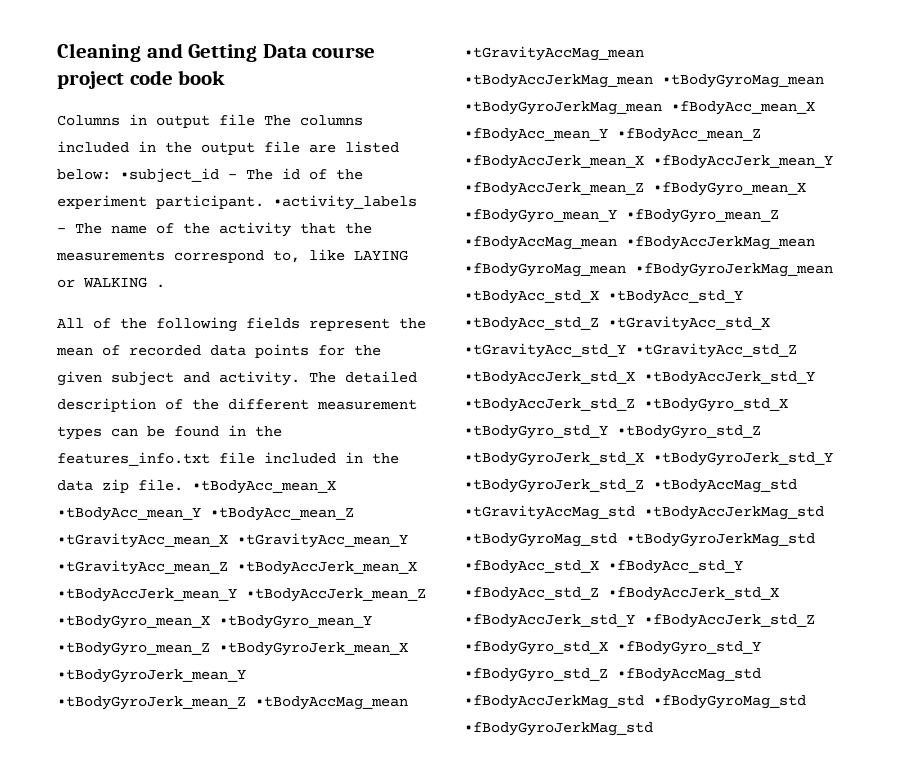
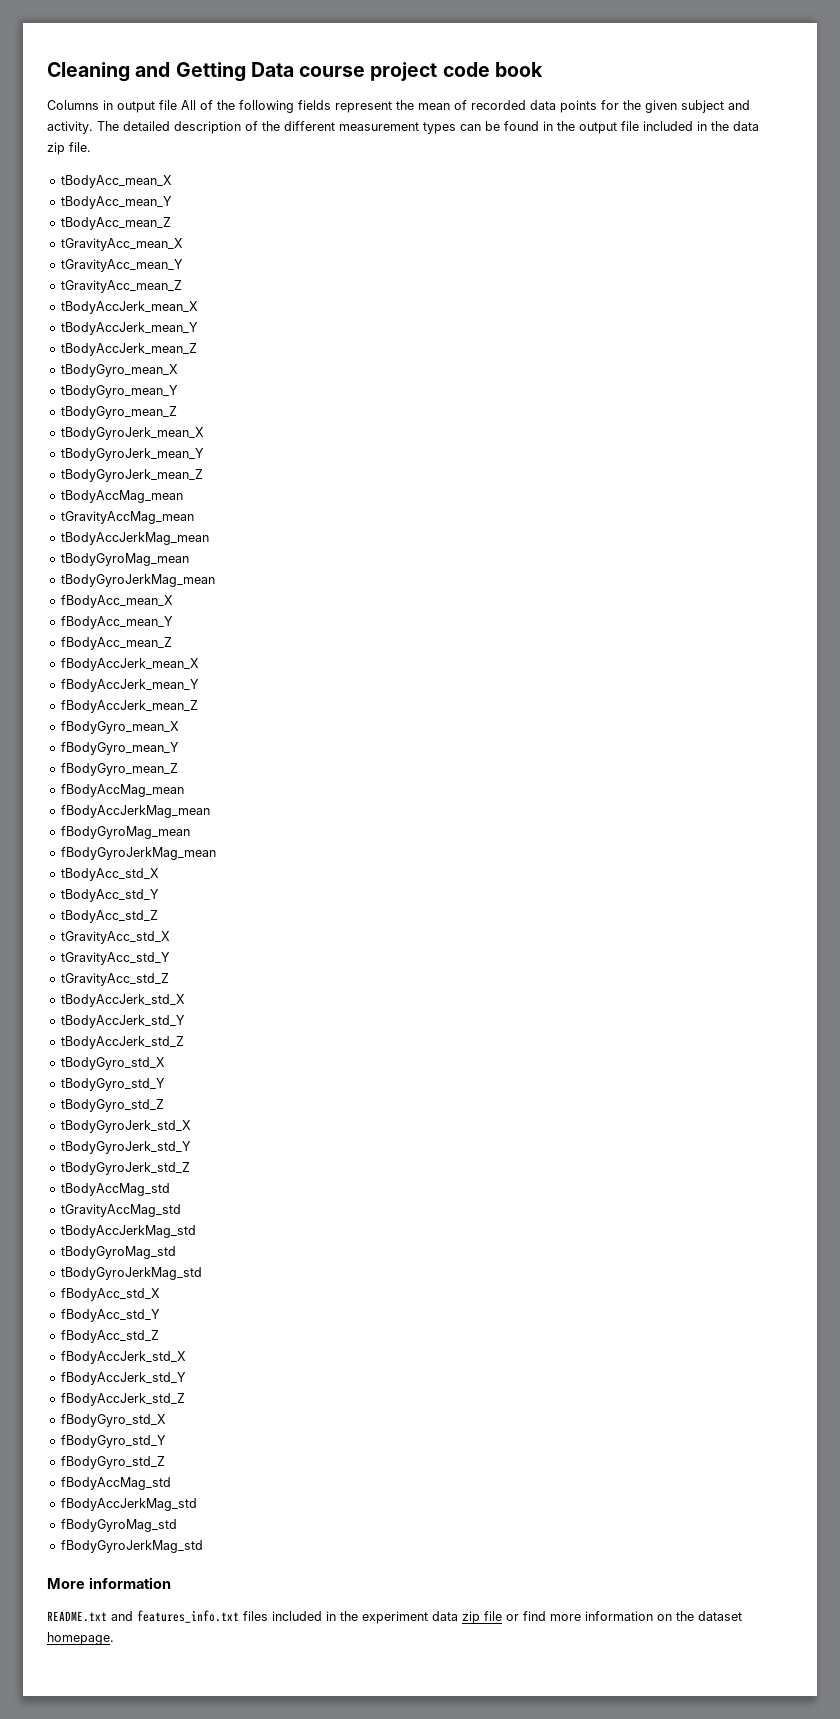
[264,115,363,126] [57,141,399,155] [57,168,363,183] [57,195,417,210] [57,222,372,237] [56,249,408,263] [57,277,165,288] The columns included in the output file are listed below: •subject_id - The id of the experiment participant. •activity_labels - The name of the activity that the measurements correspond to, like LAYING or WALKING . // -> (177, 105) none
[57,452,210,466] features_info.txt -> [579,122,617,134] output
[192,480,336,494] [57,507,354,521] [57,533,408,548] [57,560,417,575] [57,588,426,602] [57,615,372,629] [57,642,408,656] [57,669,246,683] [57,696,408,710] [464,46,644,61] [464,74,824,88] [464,101,815,115] [464,128,761,142] [464,155,833,169] [464,182,806,196] [464,209,779,223] [464,236,815,250] [464,263,833,277] [464,290,743,304] [464,316,770,331] [464,343,797,358] [464,371,815,385] [464,398,788,412] [464,425,761,439] [464,452,833,466] [464,479,797,493] [464,505,824,520] [464,533,815,547] [464,560,743,574] [464,587,779,601] [464,614,815,628] [464,641,761,655] [464,668,761,682] [464,695,806,709] [464,722,653,736] •tBodyAcc_mean_X •tBodyAcc_mean_Y •tBodyAcc_mean_Z •tGravityAcc_mean_X •tGravityAcc_mean_Y •tGravityAcc_mean_Z •tBodyAccJerk_mean_X •tBodyAccJerk_mean_Y •tBodyAccJerk_mean_Z •tBodyGyro_mean_X •tBodyGyro_mean_Y •tBodyGyro_mean_Z •tBodyGyroJerk_mean_X •tBodyGyroJerk_mean_Y •tBodyGyroJerk_mean_Z •tBodyAccMag_mean •tGravityAccMag_mean •tBodyAccJerkMag_mean •tBodyGyroMag_mean •tBodyGyroJerkMag_mean •fBodyAcc_mean_X •fBodyAcc_mean_Y •fBodyAcc_mean_Z •fBodyAccJerk_mean_X •fBodyAccJerk_mean_Y •fBodyAccJerk_mean_Z •fBodyGyro_mean_X •fBodyGyro_mean_Y •fBodyGyro_mean_Z •fBodyAccMag_mean •fBodyAccJerkMag_mean •fBodyGyroMag_mean •fBodyGyroJerkMag_mean •tBodyAcc_std_X •tBodyAcc_std_Y •tBodyAcc_std_Z •tGravityAcc_std_X •tGravityAcc_std_Y •tGravityAcc_std_Z •tBodyAccJerk_std_X •tBodyAccJerk_std_Y •tBodyAccJerk_std_Z •tBodyGyro_std_X •tBodyGyro_std_Y •tBodyGyro_std_Z •tBodyGyroJerk_std_X •tBodyGyroJerk_std_Y •tBodyGyroJerk_std_Z •tBodyAccMag_std •tGravityAccMag_std •tBodyAccJerkMag_std •tBodyGyroMag_std •tBodyGyroJerkMag_std •fBodyAcc_std_X •fBodyAcc_std_Y •fBodyAcc_std_Z •fBodyAccJerk_std_X •fBodyAccJerk_std_Y •fBodyAccJerk_std_Z •fBodyGyro_std_X •fBodyGyro_std_Y •fBodyGyro_std_Z •fBodyAccMag_std •fBodyAccJerkMag_std •fBodyGyroMag_std •fBodyGyroJerkMag_std -> [60,175,172,188] [60,196,172,209] [60,217,171,230] [60,238,183,251] [60,259,183,272] [60,280,182,293] [60,301,198,314] [60,322,198,335] [60,343,197,356] [60,364,178,377] [60,385,178,398] [60,406,177,419] [60,427,204,440] [60,448,204,461] [60,469,203,482] [60,490,183,503] [60,511,194,524] [60,532,209,545] [60,553,189,566] [60,574,215,587] [60,595,173,608] [60,616,173,629] [60,637,172,650] [60,658,199,671] [60,679,199,692] [60,700,198,713] [60,721,179,734] [60,742,179,755] [60,763,178,776] [60,784,184,797] [60,805,210,818] [60,826,190,839] [60,847,216,860] [60,868,159,881] [60,889,159,902] [60,910,158,923] [60,931,170,944] [60,952,170,965] [60,973,169,986] [60,994,185,1007] [60,1015,185,1028] [60,1036,184,1049] [60,1057,165,1070] [60,1078,165,1091] [60,1099,164,1112] [60,1120,191,1133] [60,1141,191,1154] [60,1162,190,1175] [60,1183,170,1196] [60,1204,181,1217] [60,1225,196,1238] [60,1246,176,1259] [60,1267,202,1280] [60,1288,160,1301] [60,1309,160,1322] [60,1330,159,1343] [60,1351,186,1364] [60,1372,186,1385] [60,1393,185,1406] [60,1414,166,1427] [60,1435,166,1448] [60,1456,165,1469] [60,1477,171,1490] [60,1498,197,1511] [60,1519,177,1532] [60,1540,203,1553] [47,1577,171,1589] [47,1610,742,1624] [47,1632,114,1645] // tBodyAcc_mean_X // tBodyAcc_mean_Y // tBodyAcc_mean_Z // tGravityAcc_mean_X // tGravityAcc_mean_Y // tGravityAcc_mean_Z // tBodyAccJerk_mean_X // tBodyAccJerk_mean_Y // tBodyAccJerk_mean_Z // tBodyGyro_mean_X // tBodyGyro_mean_Y // tBodyGyro_mean_Z // tBodyGyroJerk_mean_X // tBodyGyroJerk_mean_Y // tBodyGyroJerk_mean_Z // tBodyAccMag_mean // tGravityAccMag_mean // tBodyAccJerkMag_mean // tBodyGyroMag_mean // tBodyGyroJerkMag_mean // fBodyAcc_mean_X // fBodyAcc_mean_Y // fBodyAcc_mean_Z // fBodyAccJerk_mean_X // fBodyAccJerk_mean_Y // fBodyAccJerk_mean_Z // fBodyGyro_mean_X // fBodyGyro_mean_Y // fBodyGyro_mean_Z // fBodyAccMag_mean // fBodyAccJerkMag_mean // fBodyGyroMag_mean // fBodyGyroJerkMag_mean // tBodyAcc_std_X // tBodyAcc_std_Y // tBodyAcc_std_Z // tGravityAcc_std_X // tGravityAcc_std_Y // tGravityAcc_std_Z // tBodyAccJerk_std_X // tBodyAccJerk_std_Y // tBodyAccJerk_std_Z // tBodyGyro_std_X // tBodyGyro_std_Y // tBodyGyro_std_Z // tBodyGyroJerk_std_X // tBodyGyroJerk_std_Y // tBodyGyroJerk_std_Z // tBodyAccMag_std // tGravityAccMag_std // tBodyAccJerkMag_std // tBodyGyroMag_std // tBodyGyroJerkMag_std // fBodyAcc_std_X // fBodyAcc_std_Y // fBodyAcc_std_Z // fBodyAccJerk_std_X // fBodyAccJerk_std_Y // fBodyAccJerk_std_Z // fBodyGyro_std_X // fBodyGyro_std_Y // fBodyGyro_std_Z // fBodyAccMag_std // fBodyAccJerkMag_std // fBodyGyroMag_std // fBodyGyroJerkMag_std // More information // README.txt and features_info.txt files included in the experiment data zip file or find more information on the dataset homepage.

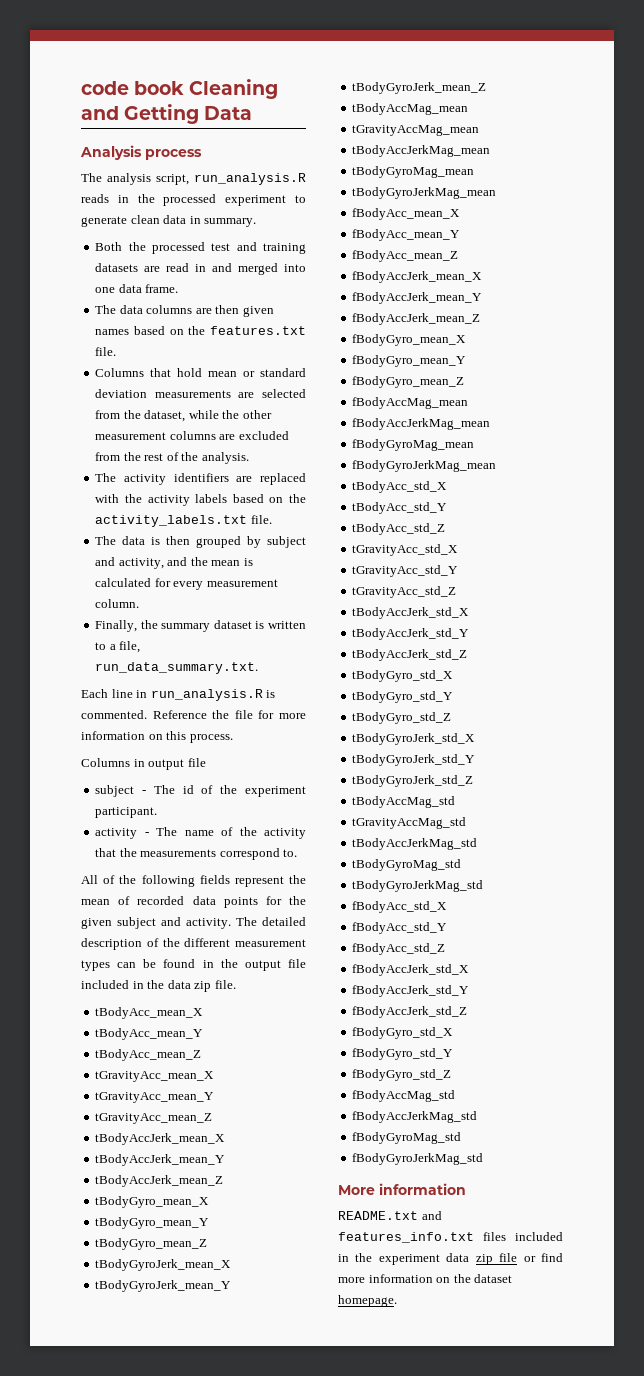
(47, 72) none -> [81,81,185,95] code book
[299,62,543,81] [47,100,177,113] course project code book // Columns in output file -> [80,145,202,160] [81,173,306,185] [81,194,306,206] [81,215,257,227] [95,242,306,254] [95,263,306,275] [95,284,179,293] [95,305,274,317] [95,326,306,335] [95,347,117,356] [95,368,306,377] [95,389,306,398] [95,410,272,422] [95,431,289,440] [95,452,249,464] [95,473,306,485] [95,494,306,506] [95,515,272,527] [95,536,306,548] [95,557,253,569] [95,578,278,590] [95,599,140,608] [95,620,306,632] [95,641,141,653] [95,662,259,674] [81,689,276,701] [81,710,306,719] [81,731,233,743] [81,758,206,770] [95,785,306,797] [95,807,158,818] [95,827,306,839] [95,848,298,860] // Analysis process // The analysis script, run_analysis.R reads in the processed experiment to generate clean data in summary. // Both the processed test and training datasets are read in and merged into one data frame. // The data columns are then given names based on the features.txt file. // Columns that hold mean or standard deviation measurements are selected from the dataset, while the other measurement columns are excluded from the rest of the analysis. // The activity identifiers are replaced with the activity labels based on the activity_labels.txt file. // The data is then grouped by subject and activity, and the mean is calculated for every measurement column. // Finally, the summary dataset is written to a file, run_data_summary.txt. // Each line in run_analysis.R is commented. Reference the file for more information on this process. // Columns in output file // subject - The id of the experiment participant. // activity - The name of the activity that the measurements correspond to. //

